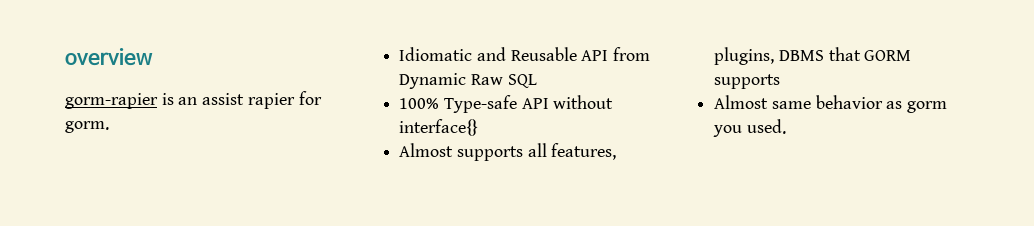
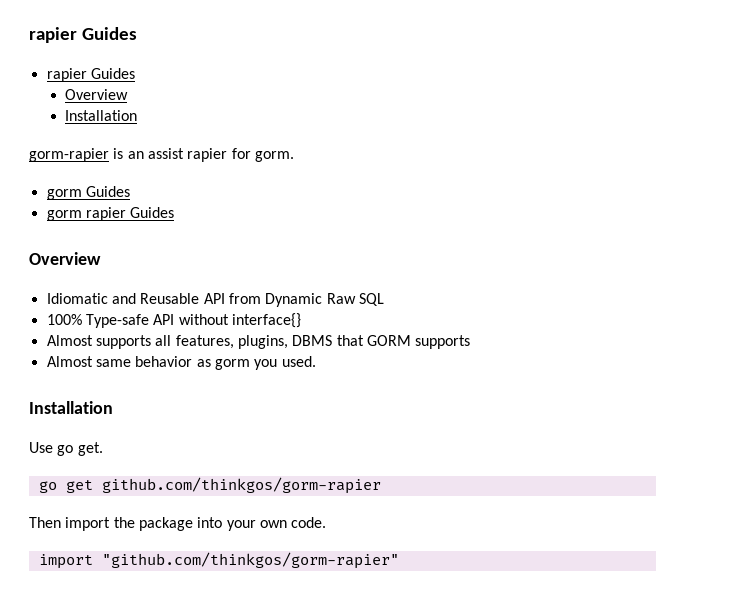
[65,48,153,66] overview -> [29,27,137,43] [46,68,135,82] [65,89,129,100] [65,110,138,121] rapier Guides // rapier Guides // Overview // Installation
(109, 127) none -> [46,186,130,200] [46,207,175,221] [29,252,101,265] // gorm Guides // gorm rapier Guides // Overview
(786, 126) none -> [29,401,113,414] [29,442,103,456] [38,477,381,494] [29,517,327,531] [38,552,399,569] // Installation // Use go get. // go get github.com/thinkgos/gorm-rapier // Then import the package into your own code. // import "github.com/thinkgos/gorm-rapier"

